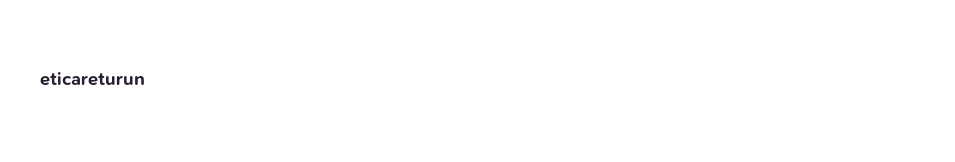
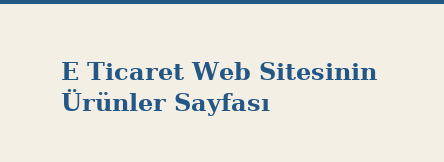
[40,72,145,86] eticareturun -> [61,62,377,80] [61,89,270,116] E Ticaret Web Sitesinin Ürünler Sayfası

